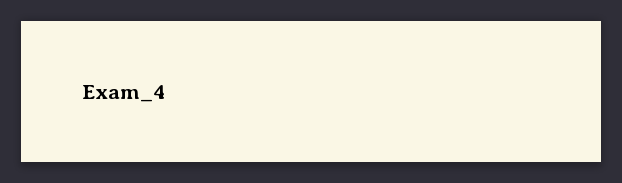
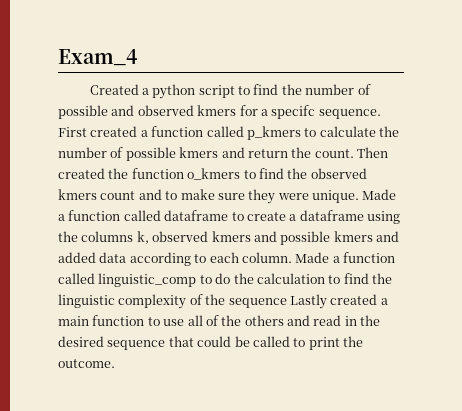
(165, 93) none -> [89,84,371,99] [58,105,381,119] [58,126,399,140] [58,147,388,161] [58,168,367,180] [58,189,397,204] [58,210,400,224] [58,231,399,245] [58,252,395,266] [58,273,392,287] [58,294,388,309] [58,315,381,326] [58,336,363,350] [58,359,115,368] // Created a python script to find the number of possible and observed kmers for a specifc sequence. First created a function called p_kmers to calculate the number of possible kmers and return the count. Then created the function o_kmers to find the observed kmers count and to make sure they were unique. Made a function called dataframe to create a dataframe using the columns k, observed kmers and possible kmers and added data according to each column. Made a function called linguistic_comp to do the calculation to find the linguistic complexity of the sequence Lastly created a main function to use all of the others and read in the desired sequence that could be called to print the outcome.

